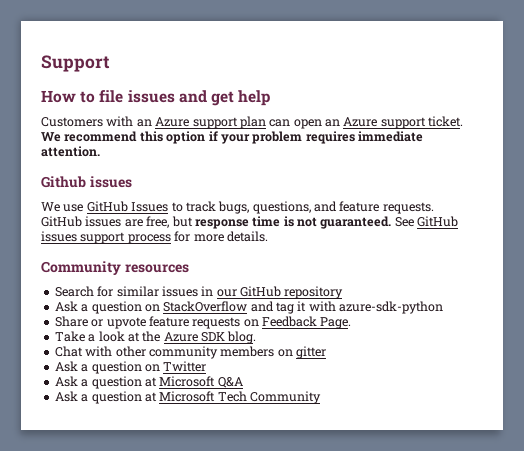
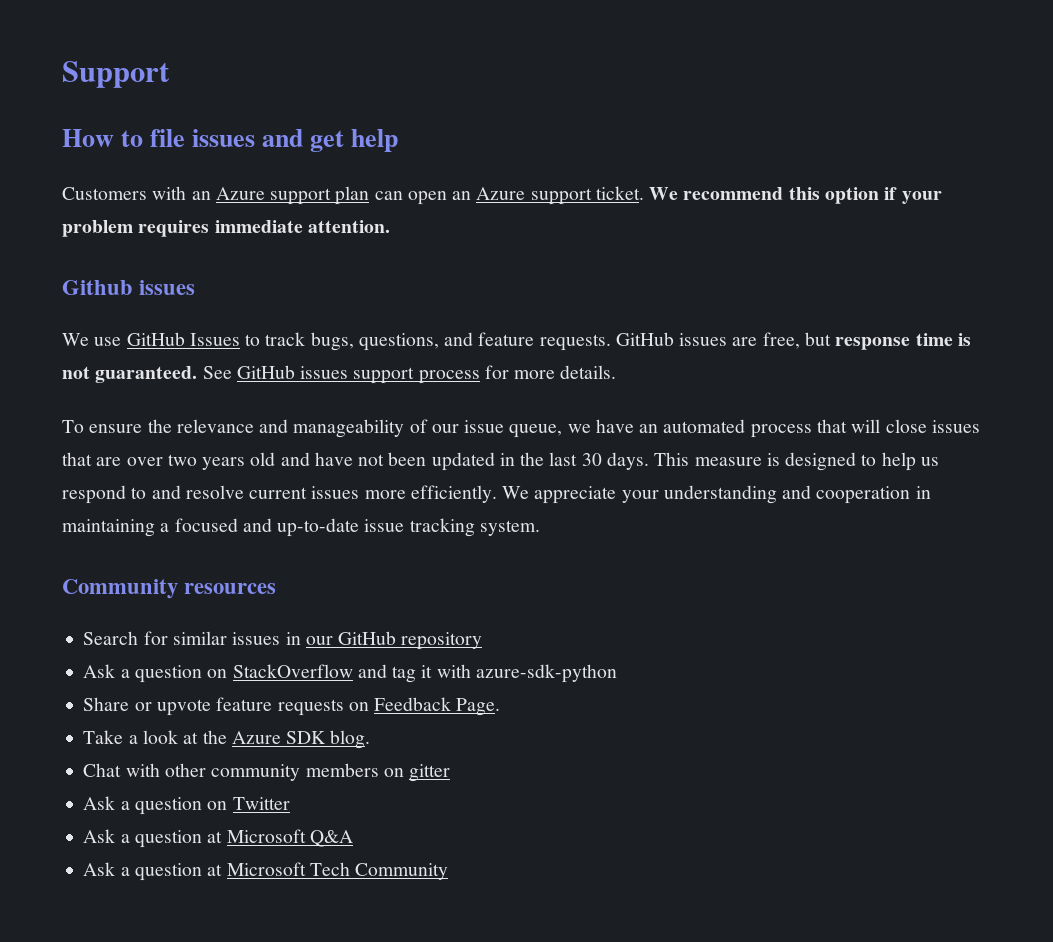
(268, 236) none -> [62,419,980,438] [62,452,939,471] [62,485,931,504] [62,518,540,537] // To ensure the relevance and manageability of our issue queue, we have an automated process that will close issues that are over two years old and have not been updated in the last 30 days. This measure is designed to help us respond to and resolve current issues more efficiently. We appreciate your understanding and cooperation in maintaining a focused and up-to-date issue tracking system.

